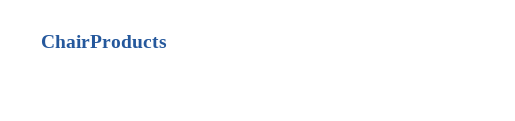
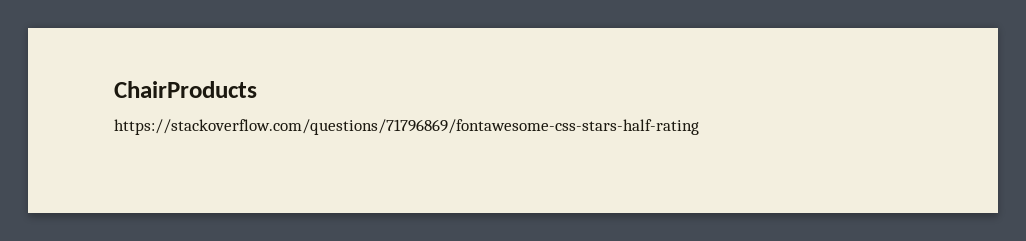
(167, 41) none -> [114,119,699,135] // https://stackoverflow.com/questions/71796869/fontawesome-css-stars-half-rating

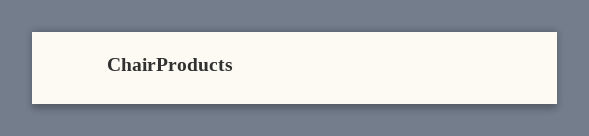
[114,119,699,135] // https://stackoverflow.com/questions/71796869/fontawesome-css-stars-half-rating -> (233, 64) none

